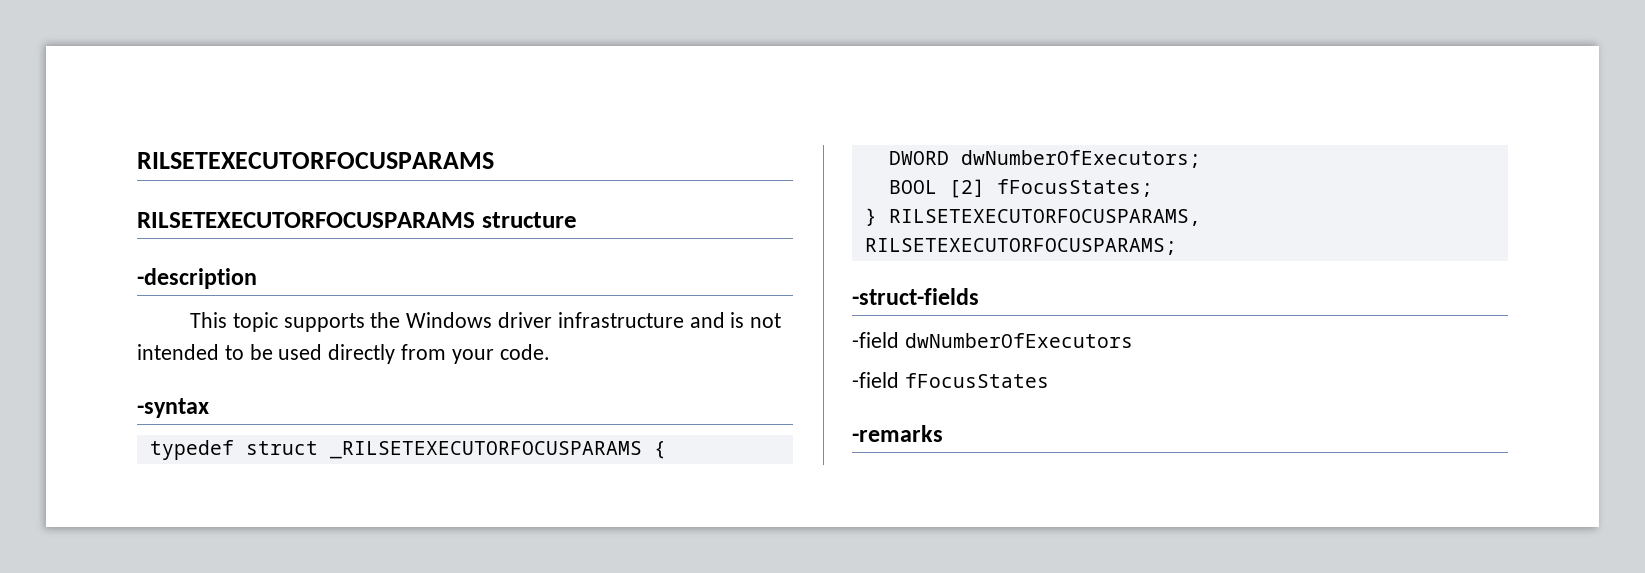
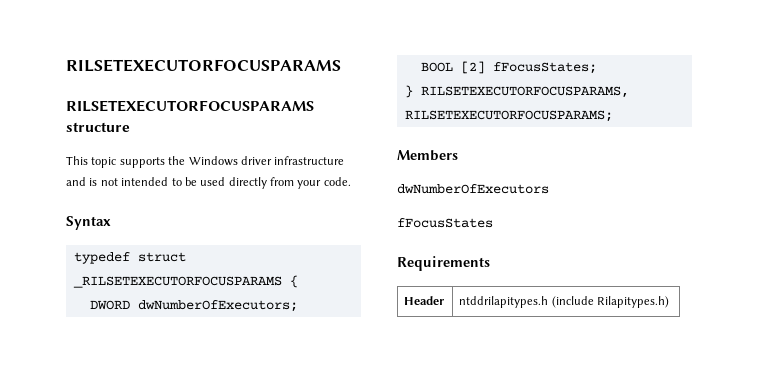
[137,268,257,289] // -description -> (130, 127) none
[137,398,209,418] -syntax -> [66,216,111,230] Syntax
[852,288,979,305] [852,332,899,348] -struct-fields // -field -> [397,150,458,161] Members //
[852,372,899,388] -field -> (549, 189) none
[852,425,943,442] -remarks -> [397,256,490,271] [404,296,445,305] [459,296,670,308] Requirements // Header | ntddrilapitypes.h (include Rilapitypes.h)

